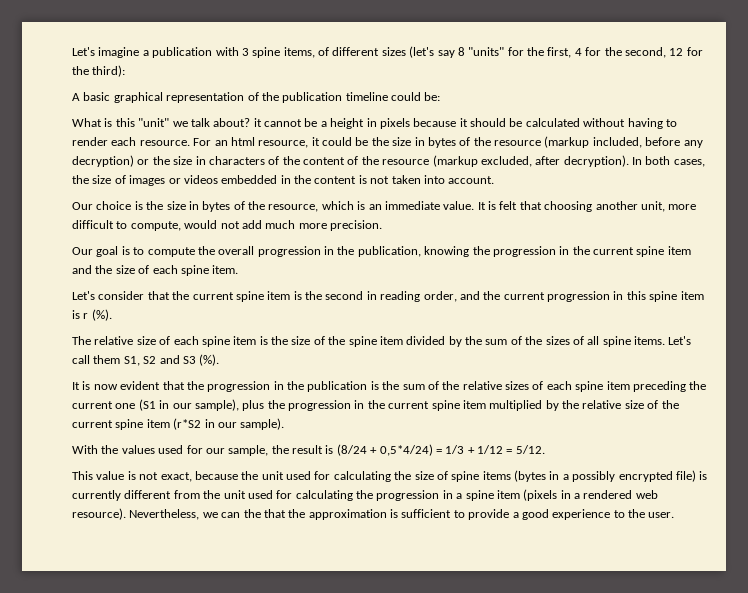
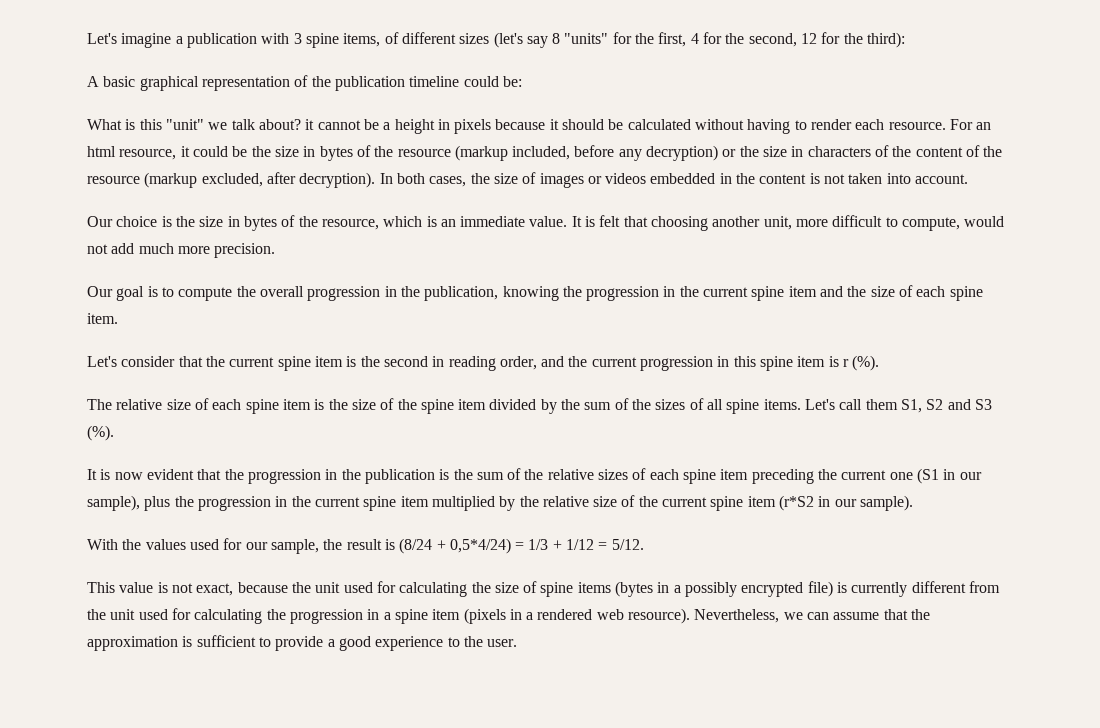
[243,509,261,518] the -> [833,612,880,620] assume

